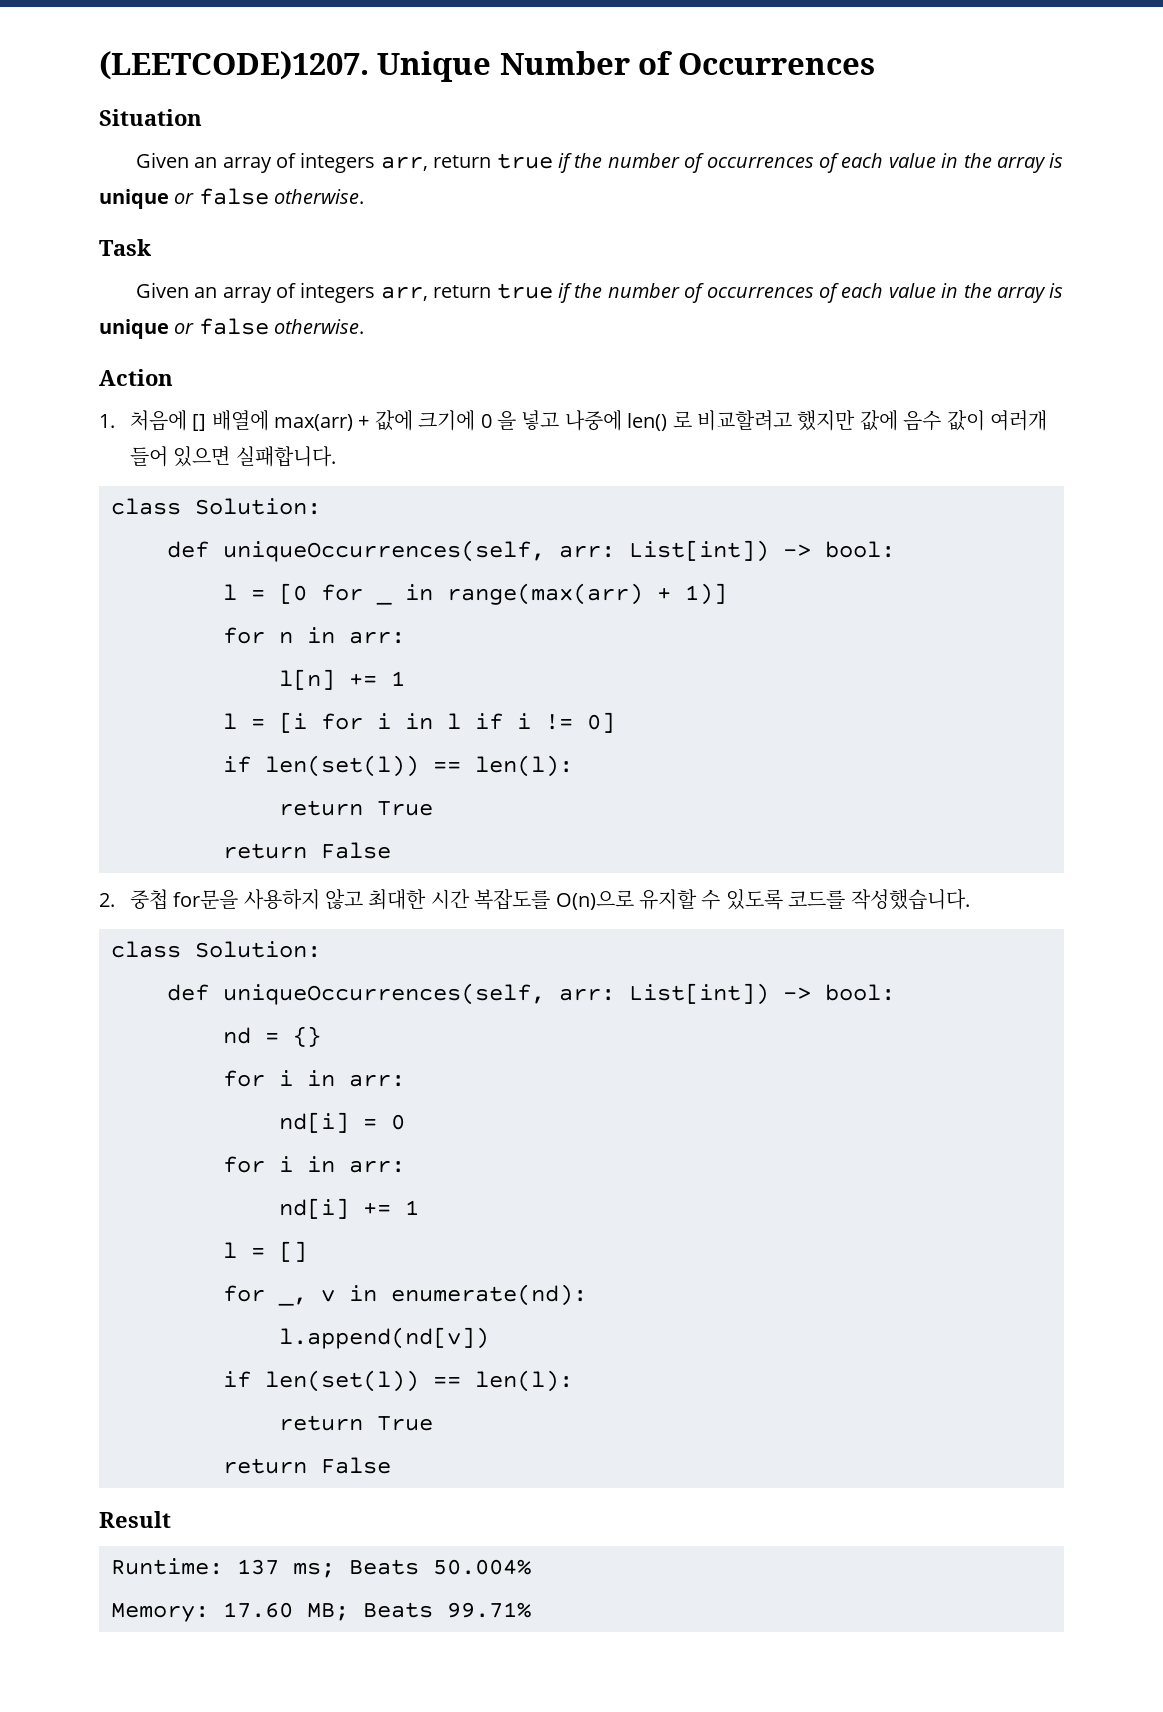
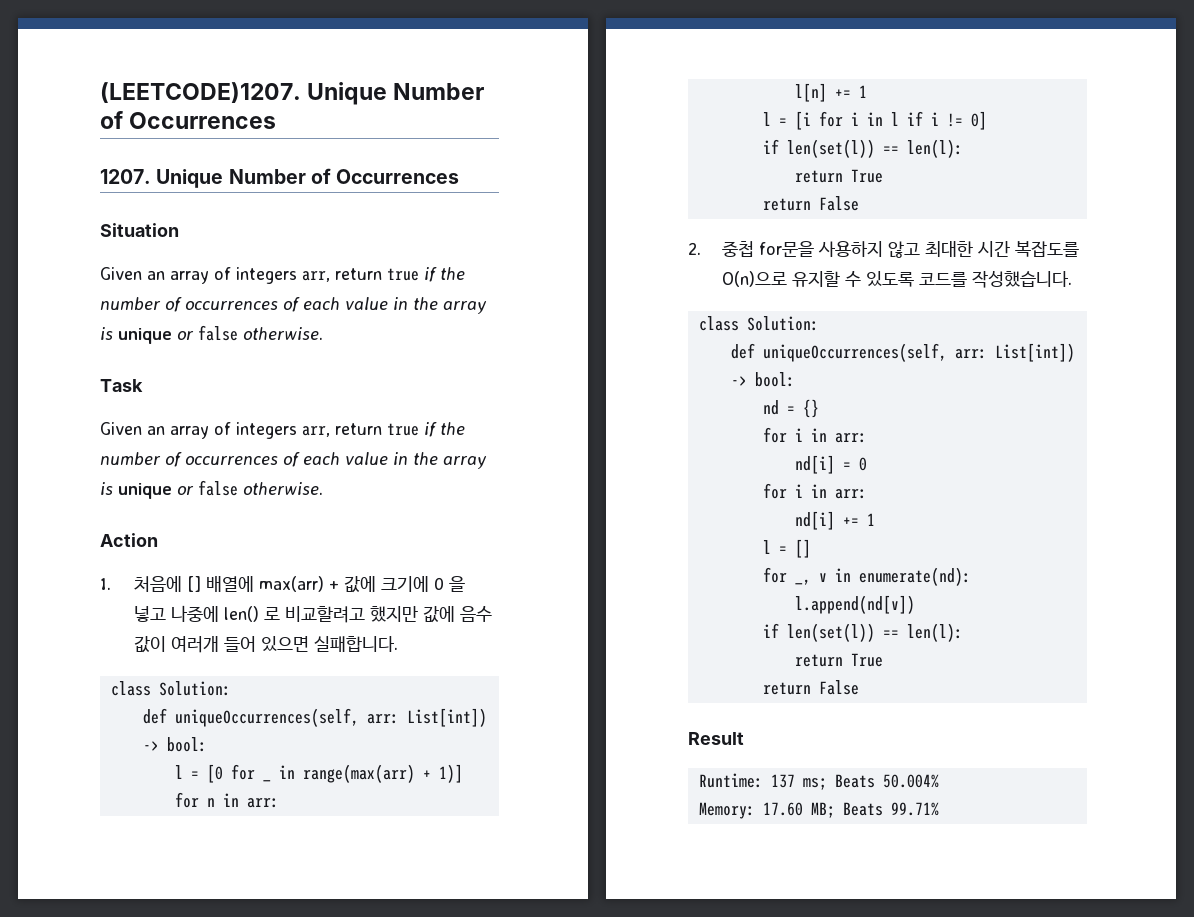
(876, 64) none -> [100,168,460,188] // 1207. Unique Number of Occurrences

